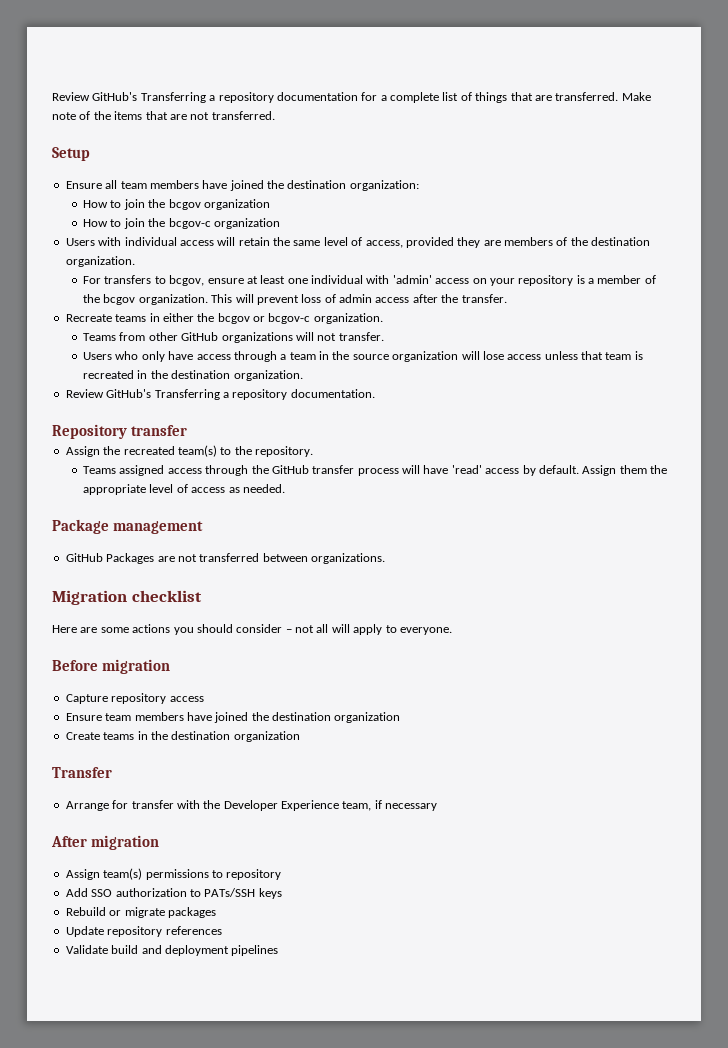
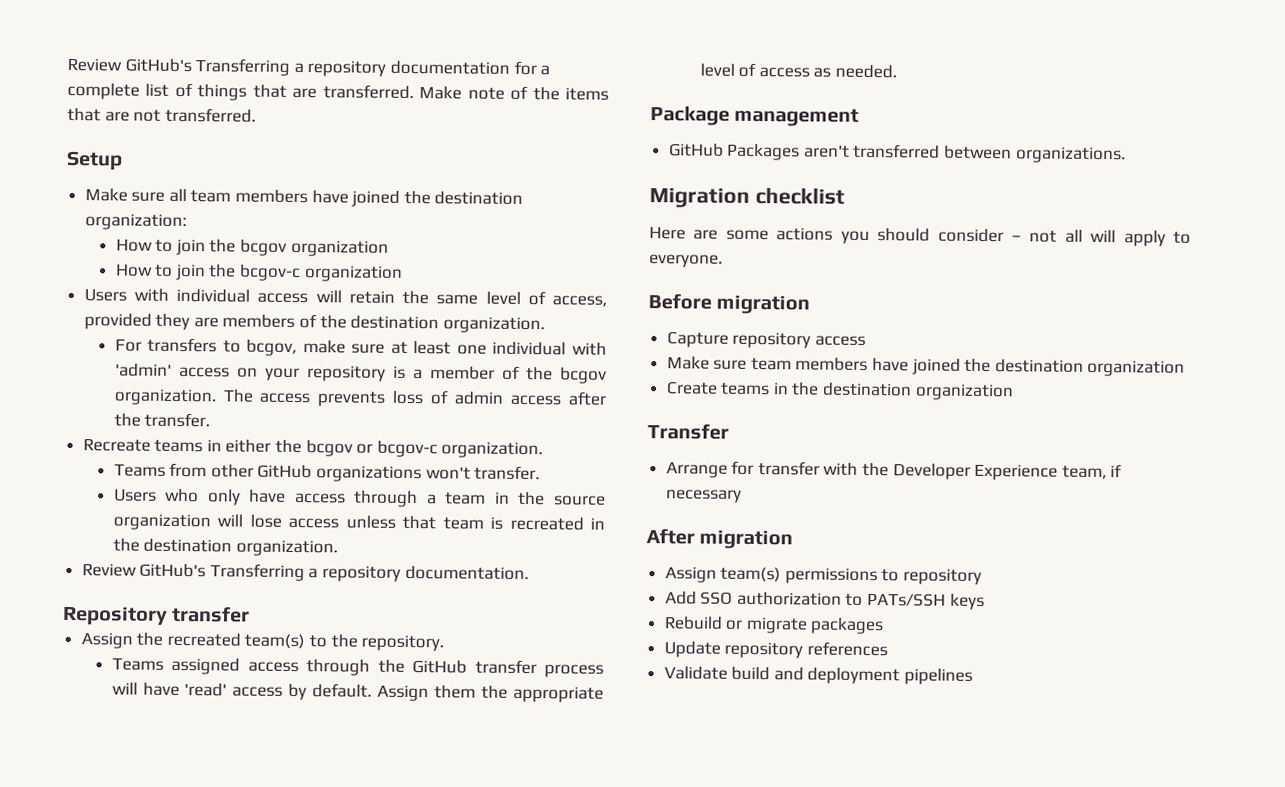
[65,181,102,189] Ensure -> [84,188,166,202] Make sure
[207,278,244,284] ensure -> [302,340,386,354] make sure
[211,294,299,305] This will prevent -> [222,389,387,407] The access prevents
[295,332,337,341] will not -> [425,466,471,480] won't
[157,554,197,562] are not -> [803,144,850,158] aren't
[65,713,102,721] Ensure -> [666,356,748,370] Make sure

